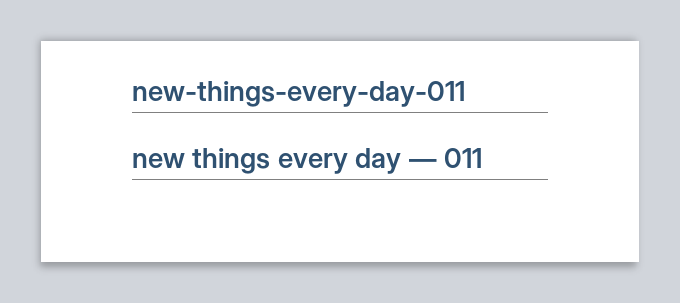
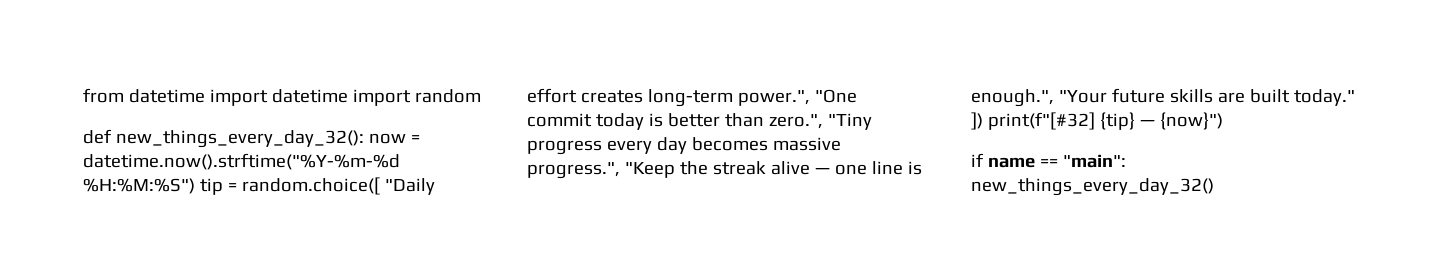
[132,81,465,107] [132,148,483,174] new-things-every-day-011 // new things every day — 011 -> [83,88,481,106] [83,129,420,148] [83,153,400,170] [83,177,435,195] [527,88,857,107] [527,113,872,130] [527,137,841,155] [527,161,922,179] [971,88,1355,107] [971,112,1223,130] [971,153,1126,168] [971,178,1214,196] from datetime import datetime import random // def new_things_every_day_32(): now = datetime.now().strftime("%Y-%m-%d %H:%M:%S") tip = random.choice([ "Daily effort creates long-term power.", "One commit today is better than zero.", "Tiny progress every day becomes massive progress.", "Keep the streak alive — one line is enough.", "Your future skills are built today." ]) print(f"[#32] {tip} — {now}") // if name == "main": new_things_every_day_32()

